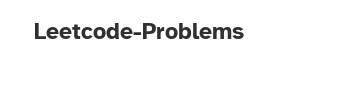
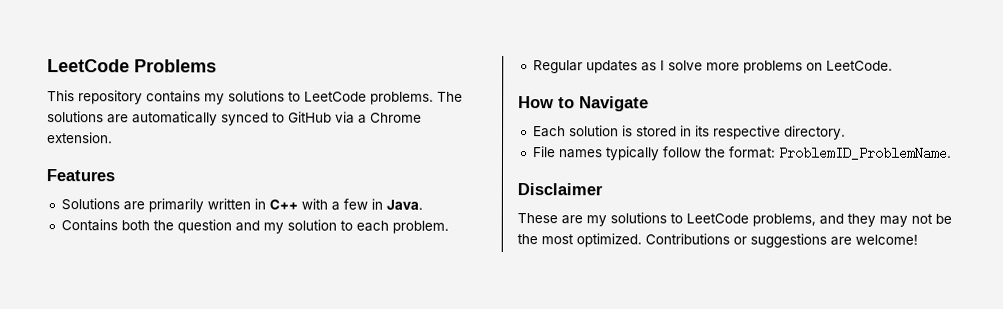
[34,23,244,39] Leetcode-Problems -> [47,59,217,73] [47,90,463,105] [47,111,422,126] [47,132,113,144] [46,169,115,182] [60,198,423,213] [60,219,449,234] [532,60,893,74] [518,96,649,112] [532,125,846,140] [531,146,952,161] [517,183,603,196] [517,212,952,227] [517,233,918,248] LeetCode Problems // This repository contains my solutions to LeetCode problems. The solutions are automatically synced to GitHub via a Chrome extension. // Features // Solutions are primarily written in C++ with a few in Java. // Contains both the question and my solution to each problem. // Regular updates as I solve more problems on LeetCode. // How to Navigate // Each solution is stored in its respective directory. // File names typically follow the format: ProblemID_ProblemName. // Disclaimer // These are my solutions to LeetCode problems, and they may not be the most optimized. Contributions or suggestions are welcome!

